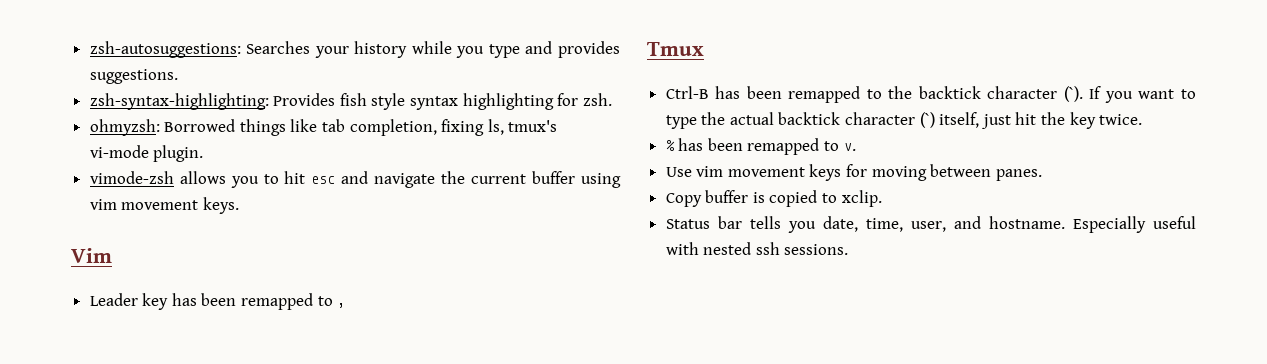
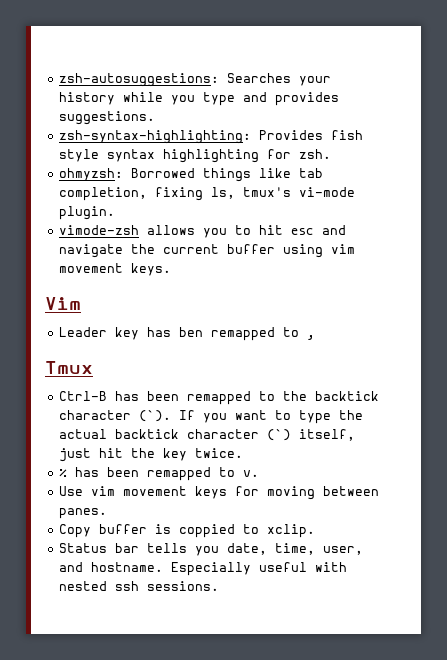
[201,293,237,306] been -> [178,327,203,337] ben
[769,190,818,207] copied -> [178,524,235,538] coppied

